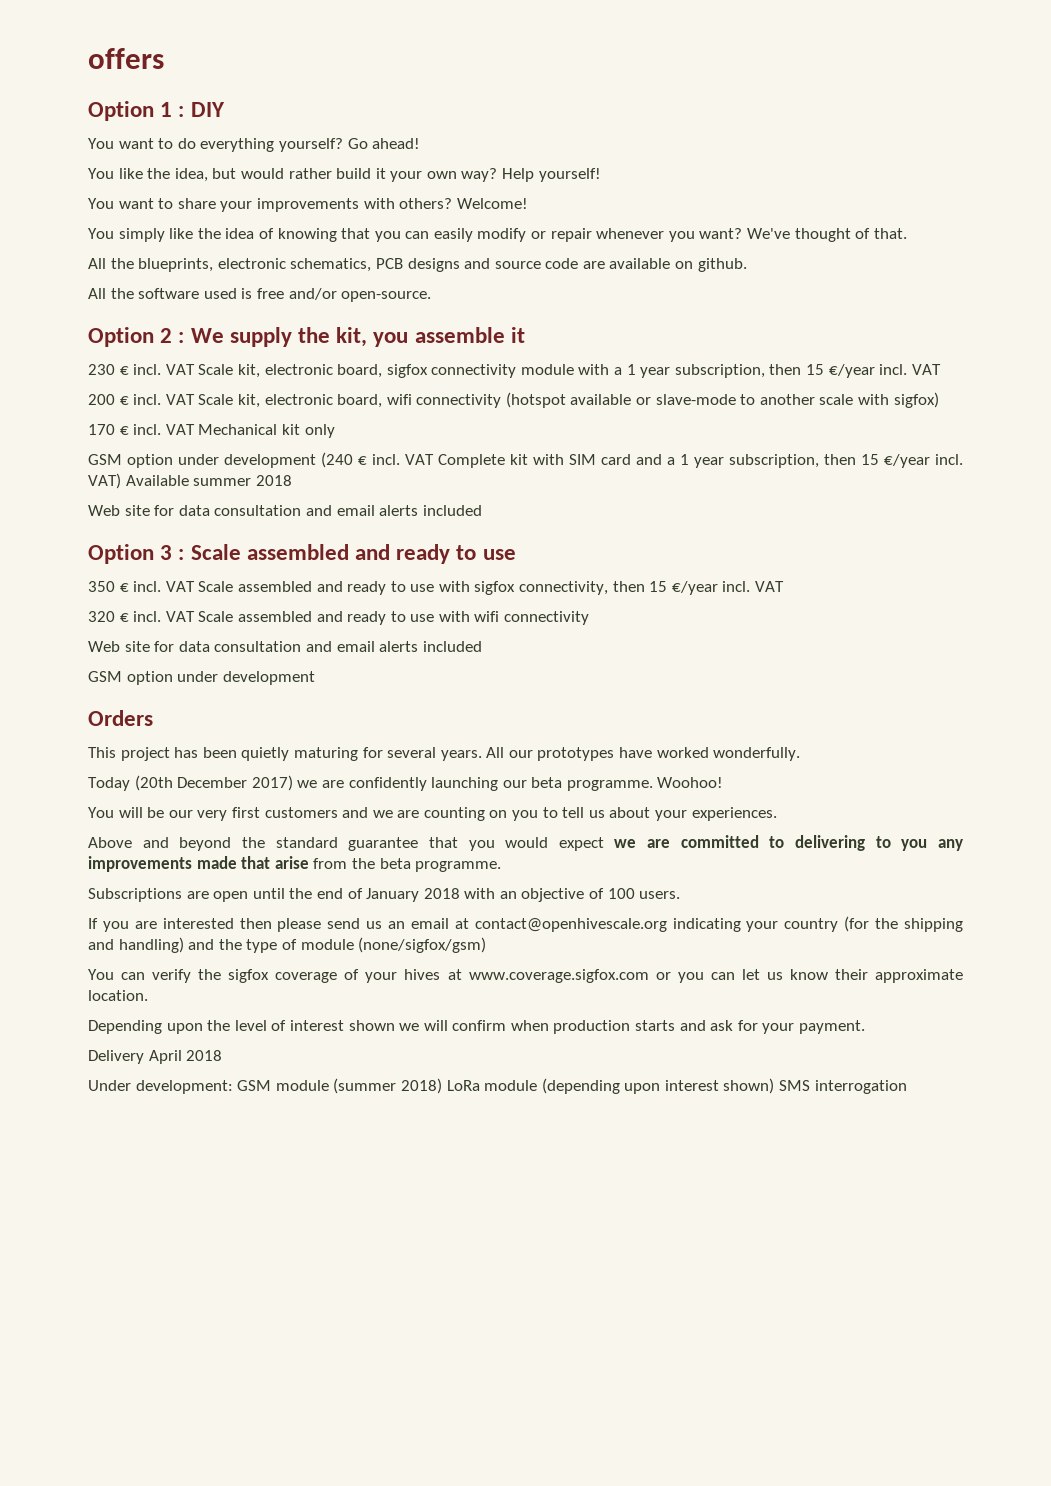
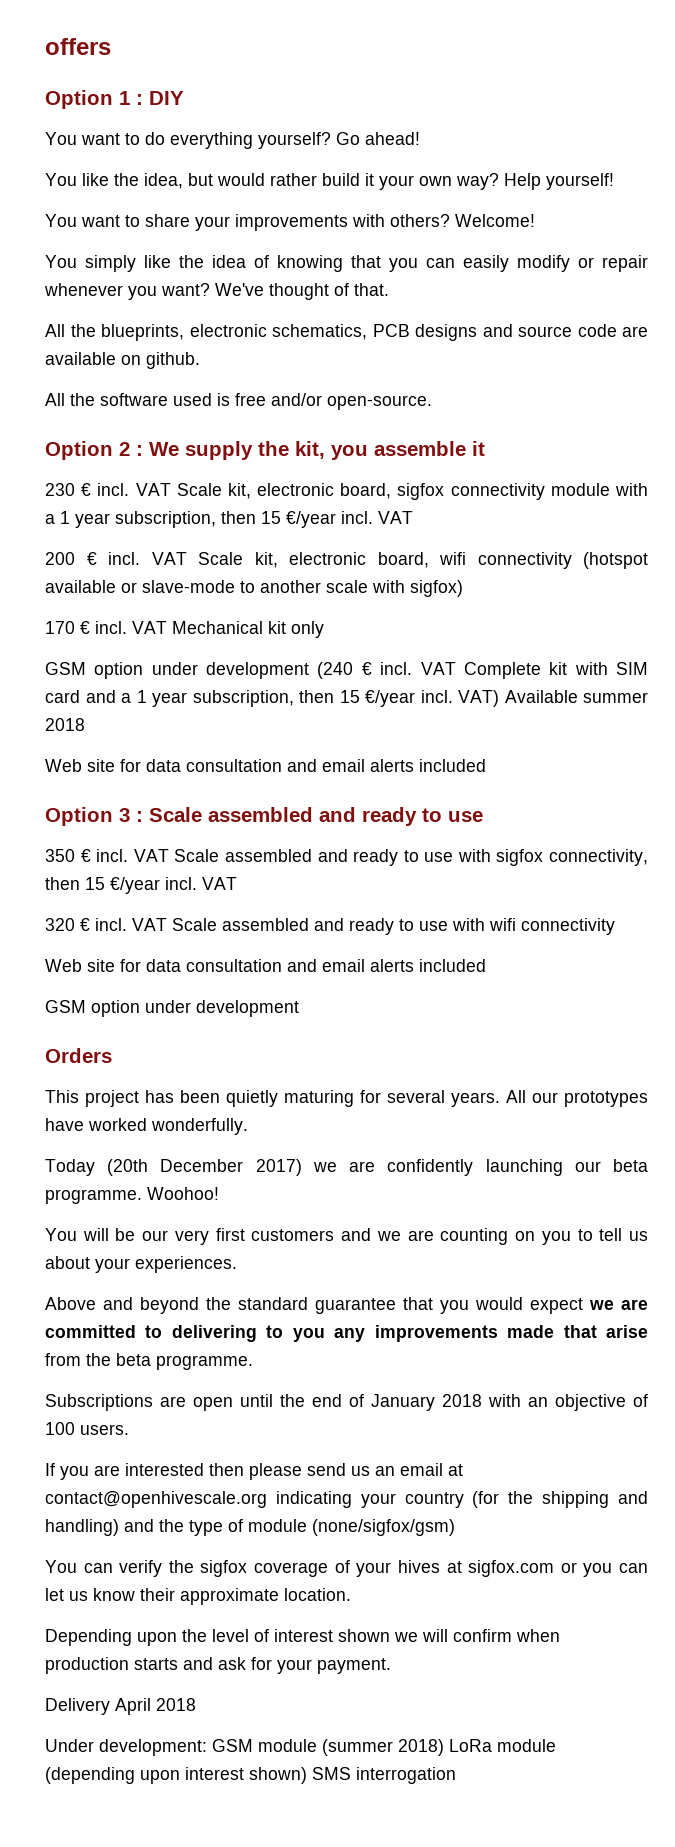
[468,969,649,983] www.coverage.sigfox.com -> [468,1560,555,1577] sigfox.com

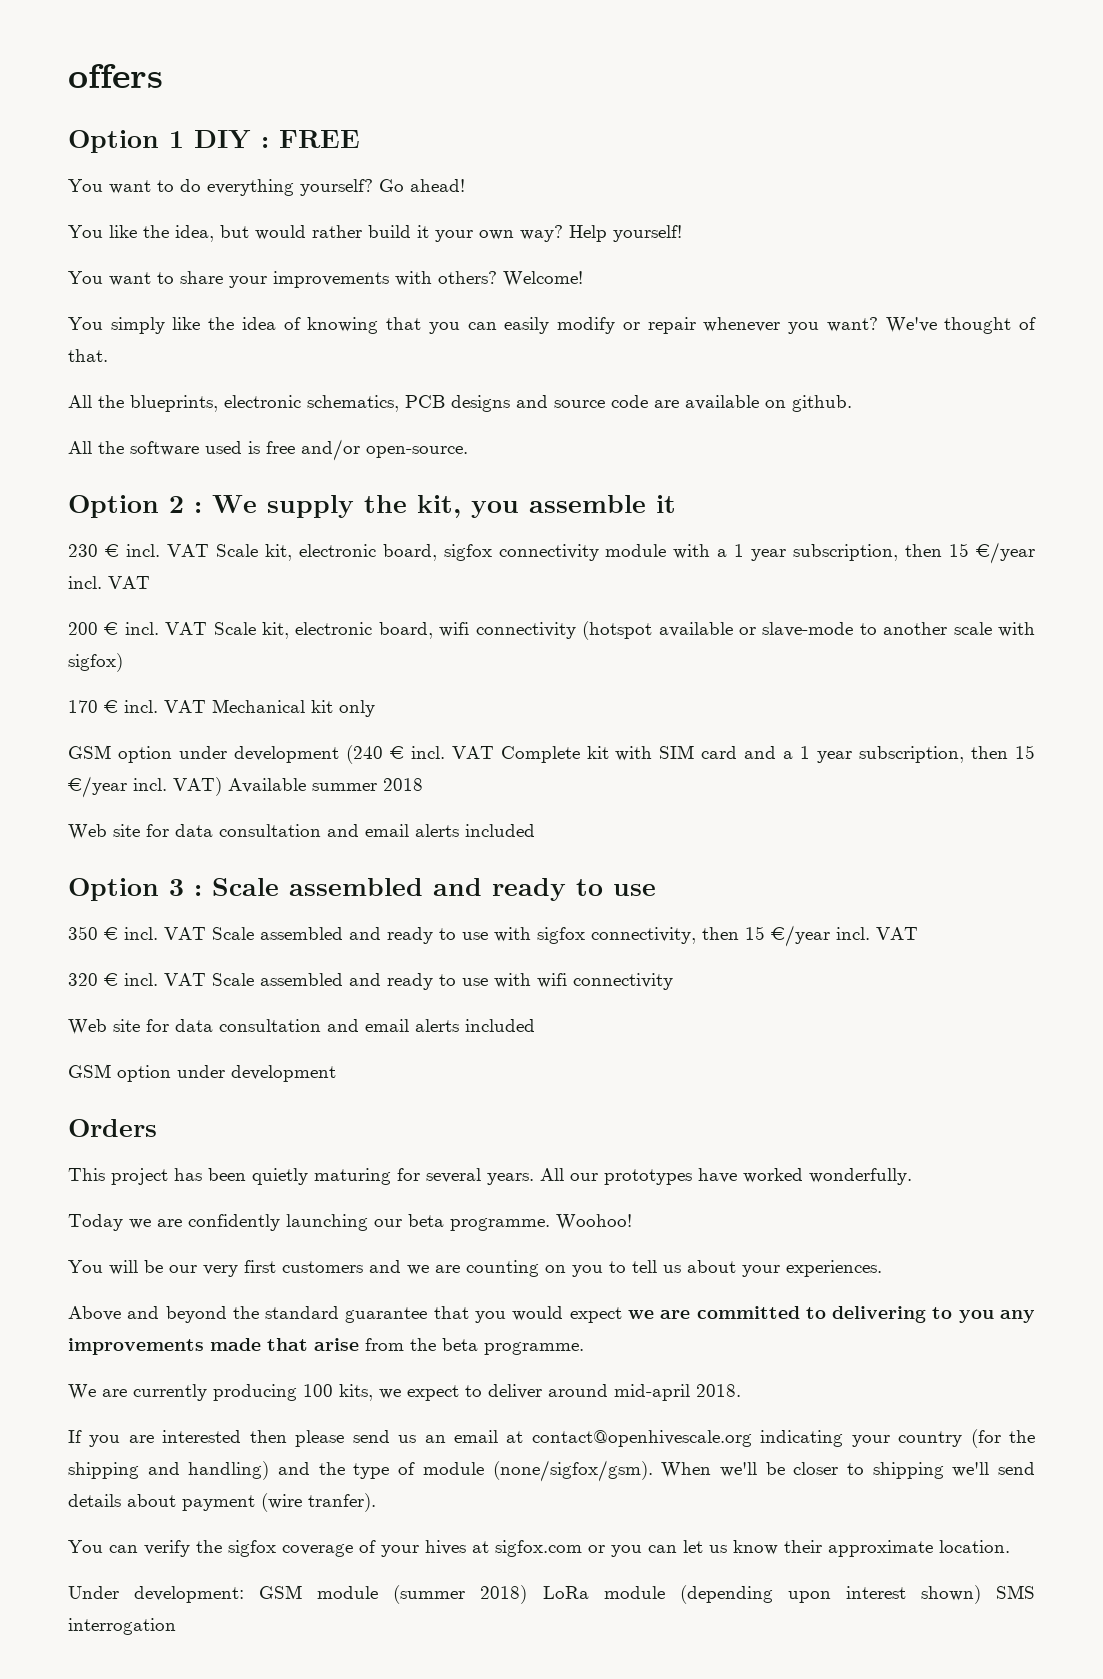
[136,91,184,105] : DIY -> [194,130,360,149] DIY : FREE
[107,1159,302,1176] (20th December 2017) -> (123, 1222) none
[45,1394,648,1411] [45,1422,129,1435] Subscriptions are open until the end of January 2018 with an objective of 100 users. -> [68,1384,741,1401] We are currently producing 100 kits, we expect to deliver around mid-april 2018.
[312,1519,455,1536] (none/sigfox/gsm) -> [492,1460,1035,1482] [68,1493,376,1512] (none/sigfox/gsm). When we'll be closer to shipping we'll send details about payment (wire tranfer).
[45,1629,560,1646] [45,1657,391,1674] [45,1698,196,1715] // Depending upon the level of interest shown we will confirm when production starts and ask for your payment. // Delivery April 2018 -> (1010, 1546) none

